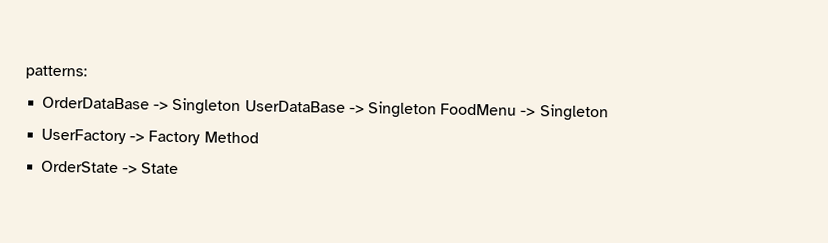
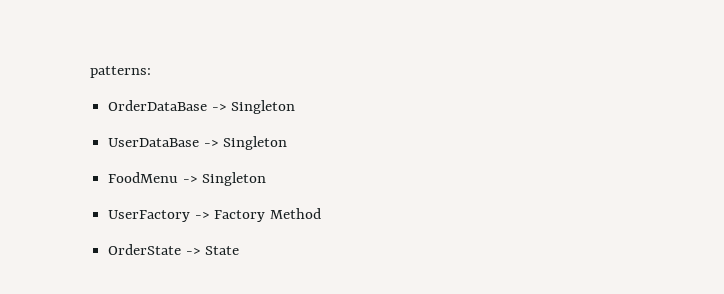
(242, 106) none -> (296, 107) //
(437, 110) none -> (288, 143) //

